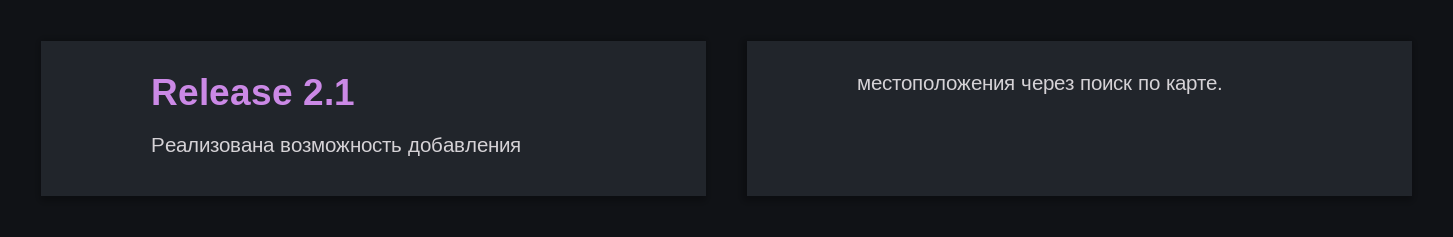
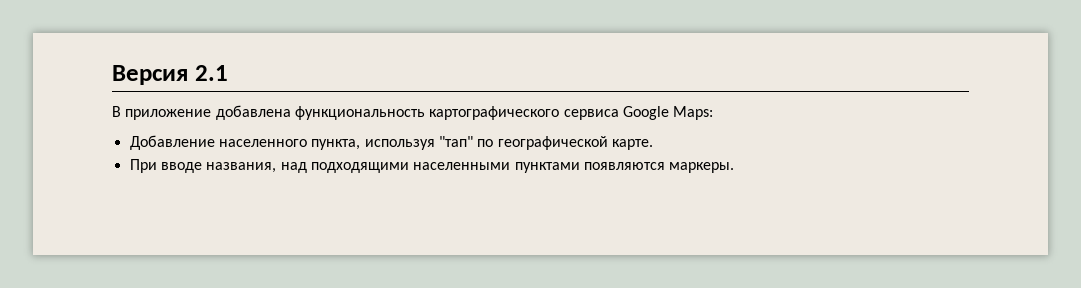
[151,78,293,105] Release -> [112,65,188,85] Версия
[151,137,521,156] [857,79,1223,94] Реализована возможность добавления местоположения через поиск по карте. -> [112,105,714,120] [129,135,653,150] [129,159,735,173] В приложение добавлена функциональность картографического сервиса Google Maps: // Добавление населенного пункта, используя "тап" по географической карте. // При вводе названия, над подходящими населенными пунктами появляются маркеры.

